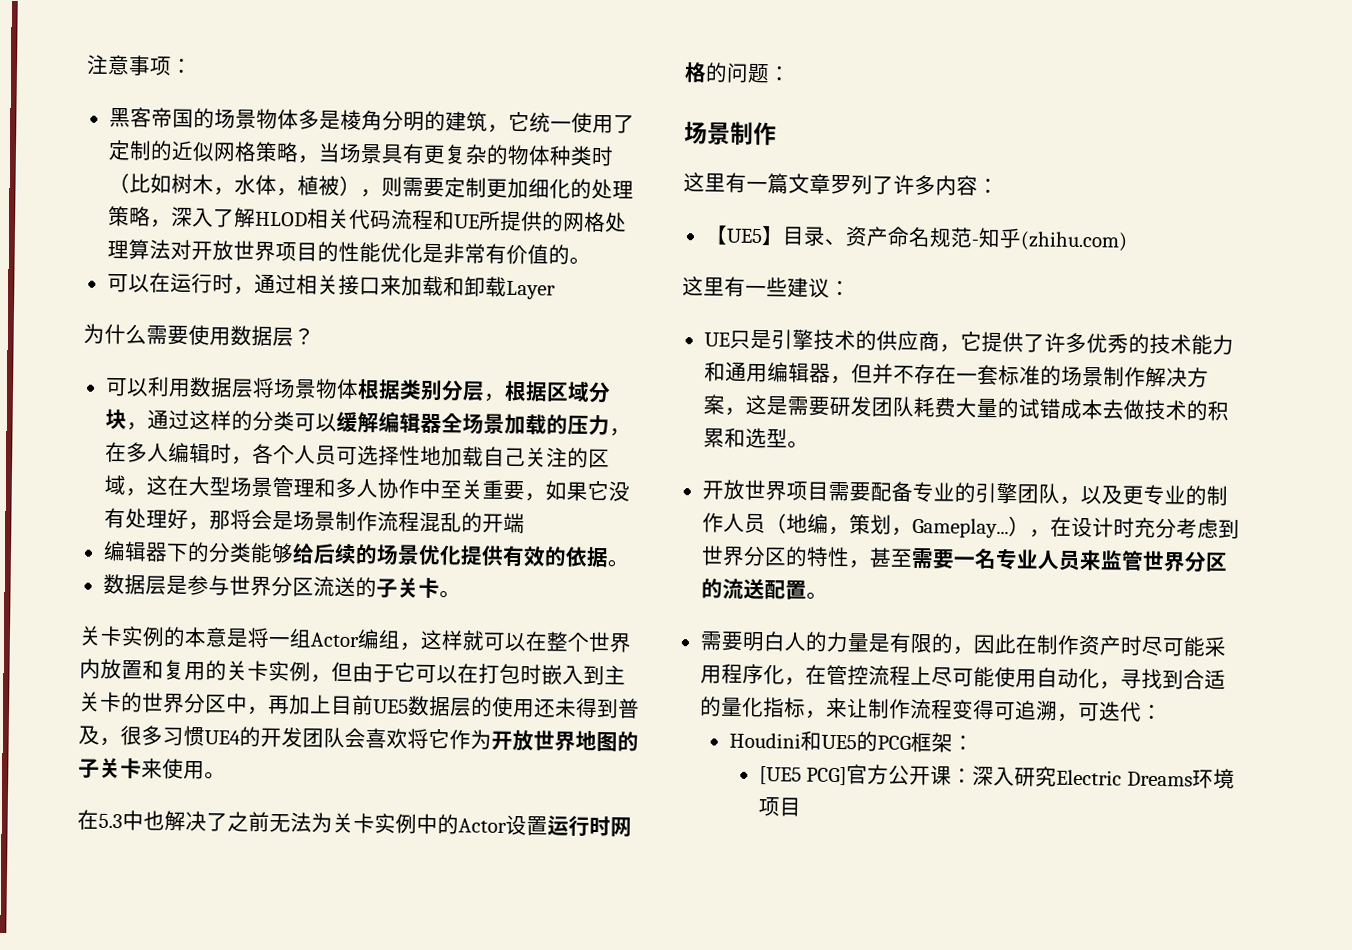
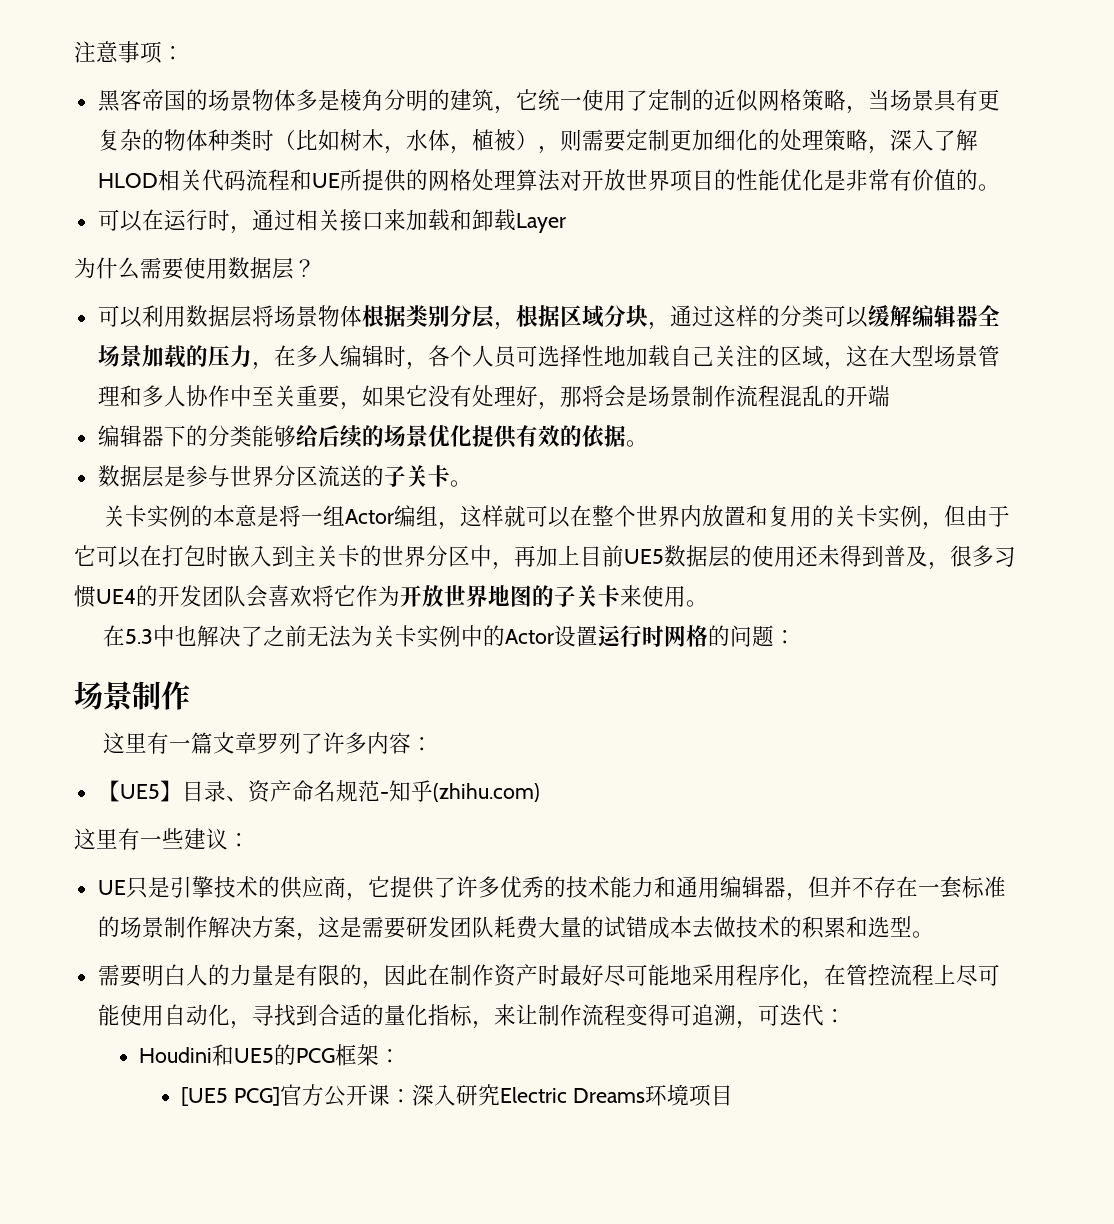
[701,479,1228,506] [701,512,1240,539] [700,545,1228,573] [700,578,828,600] // 开放世界项目需要配备专业的引擎团队，以及更专业的制作人员（地编，策划，Gameplay...），在设计时充分考虑到世界分区的特性，甚至需要一名专业人员来监管世界分区的流送配置。 -> (934, 934) none
[1140,636,1206,657] 尽可能 -> [559,964,692,987] 最好尽可能地

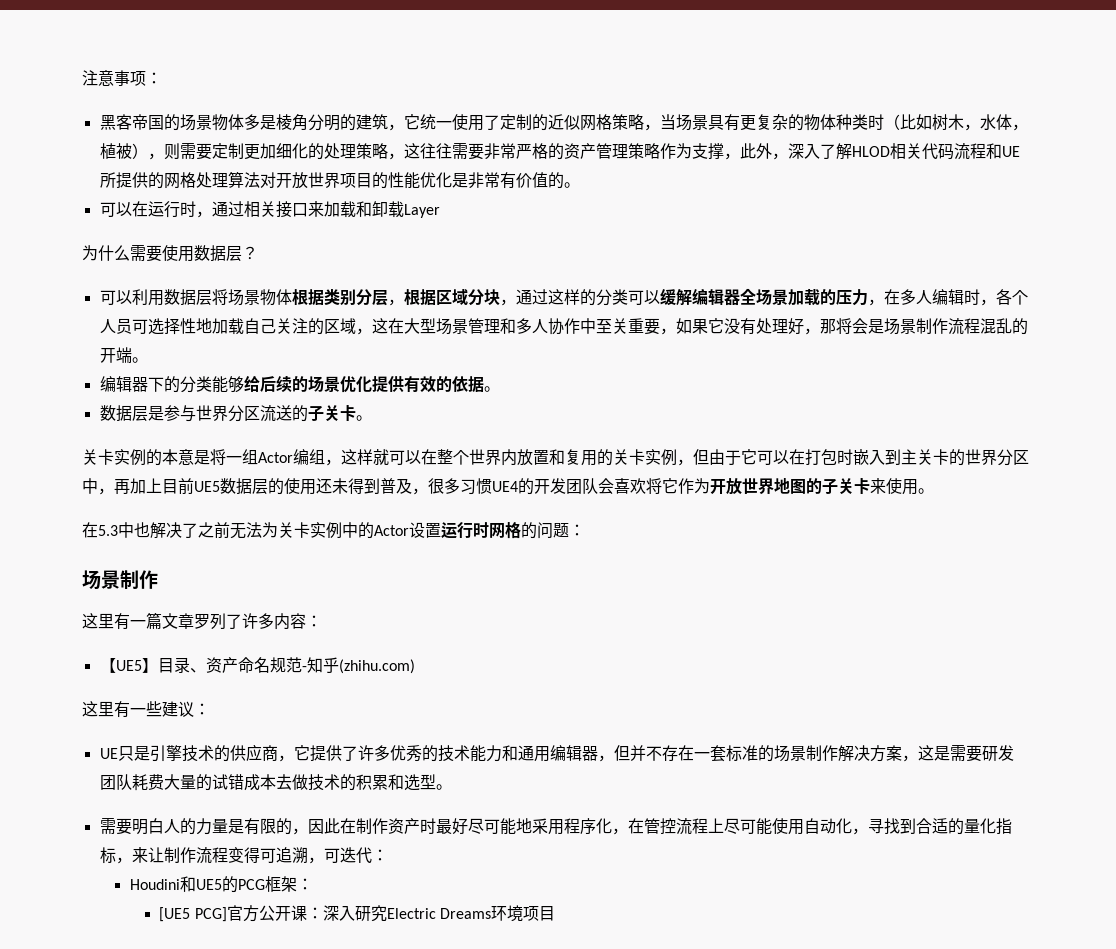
(890, 150) none -> [403,143,788,160] 这往往需要非常严格的资产管理策略作为支撑，此外，
(890, 396) none -> [131,357,148,363] 。

